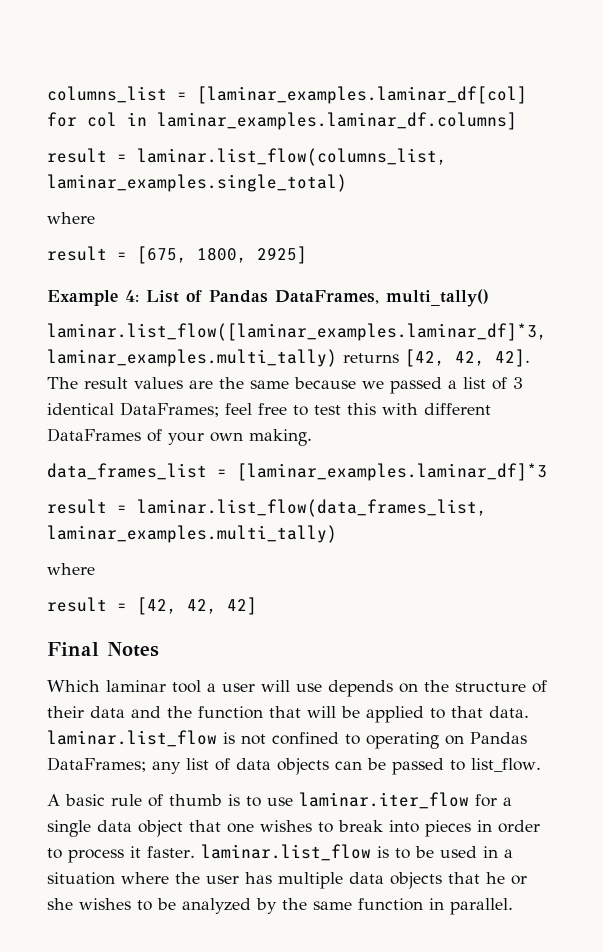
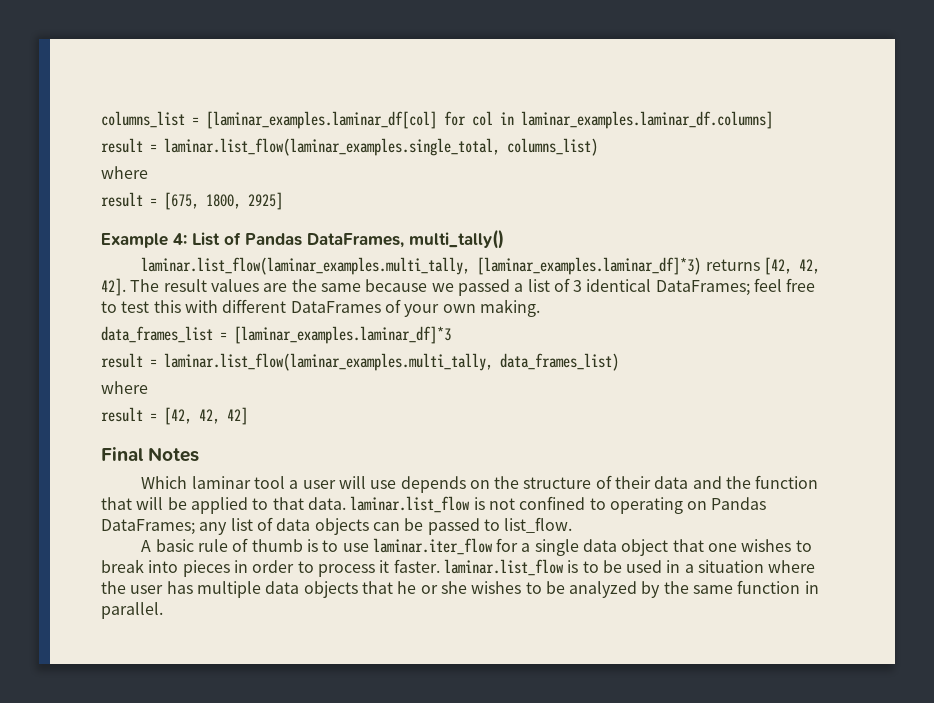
[137,148,447,166] [47,174,347,192] laminar.list_flow(columns_list, laminar_examples.single_total) -> [164,138,598,156] laminar.list_flow(laminar_examples.single_total, columns_list)
[47,323,547,341] [47,349,337,367] laminar.list_flow([laminar_examples.laminar_df]*3, laminar_examples.multi_tally) -> [141,257,702,275] laminar.list_flow(laminar_examples.multi_tally, [laminar_examples.laminar_df]*3)
[137,499,487,517] [47,525,337,543] laminar.list_flow(data_frames_list, laminar_examples.multi_tally) -> [164,353,619,371] laminar.list_flow(laminar_examples.multi_tally, data_frames_list)

